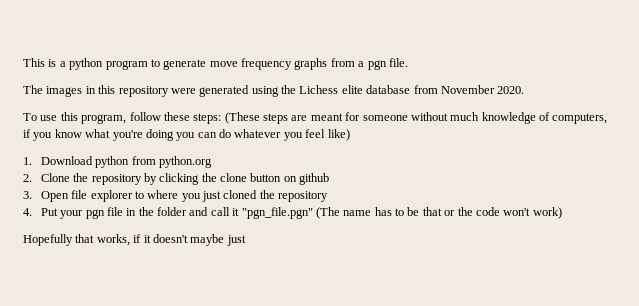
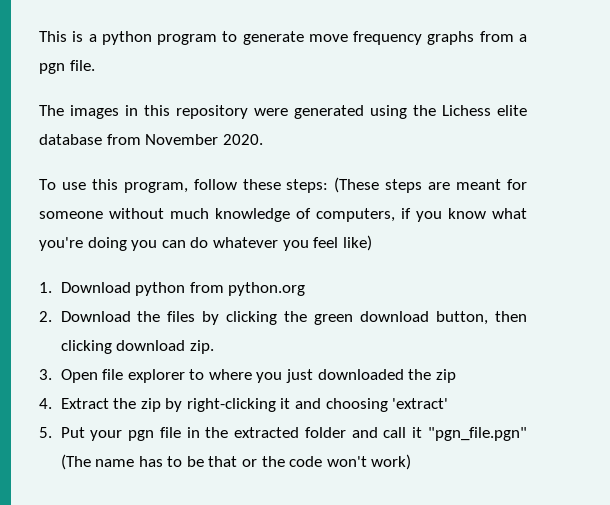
[40,173,330,185] Clone the repository by clicking the clone button on github -> [60,311,528,325] [60,340,214,354] Download the files by clicking the green download button, then clicking download zip.
[223,190,329,202] [23,208,32,216] cloned the repository // 4. -> [317,369,456,383] [39,398,449,412] [39,427,52,438] downloaded the zip // 4. Extract the zip by right-clicking it and choosing 'extract' // 5.
(154, 211) none -> [234,427,300,438] extracted
[23,234,246,246] // Hopefully that works, if it doesn't maybe just -> (412, 462) none

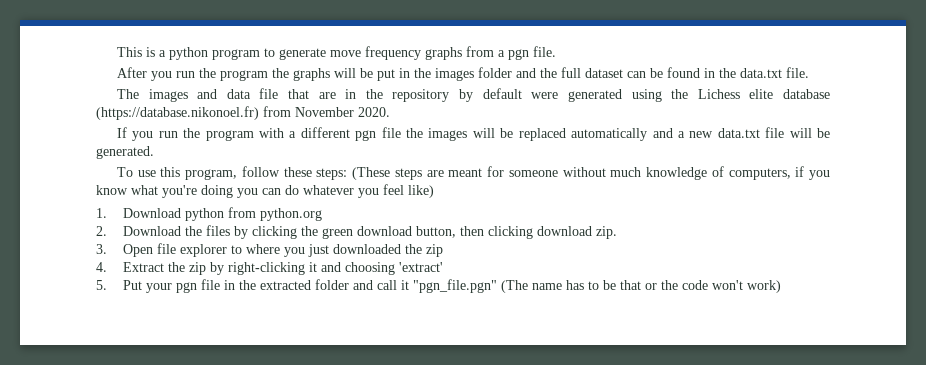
[39,105,248,119] The images in this repository -> [116,67,809,81] [116,88,522,102] After you run the program the graphs will be put in the images folder and the full dataset can be found in the data.txt file. // The images and data file that are in the repository by default
(102, 139) none -> [96,106,259,120] (https://database.nikonoel.fr)
(263, 139) none -> [116,127,830,141] [96,146,154,159] // If you run the program with a different pgn file the images will be replaced automatically and a new data.txt file will be generated.

